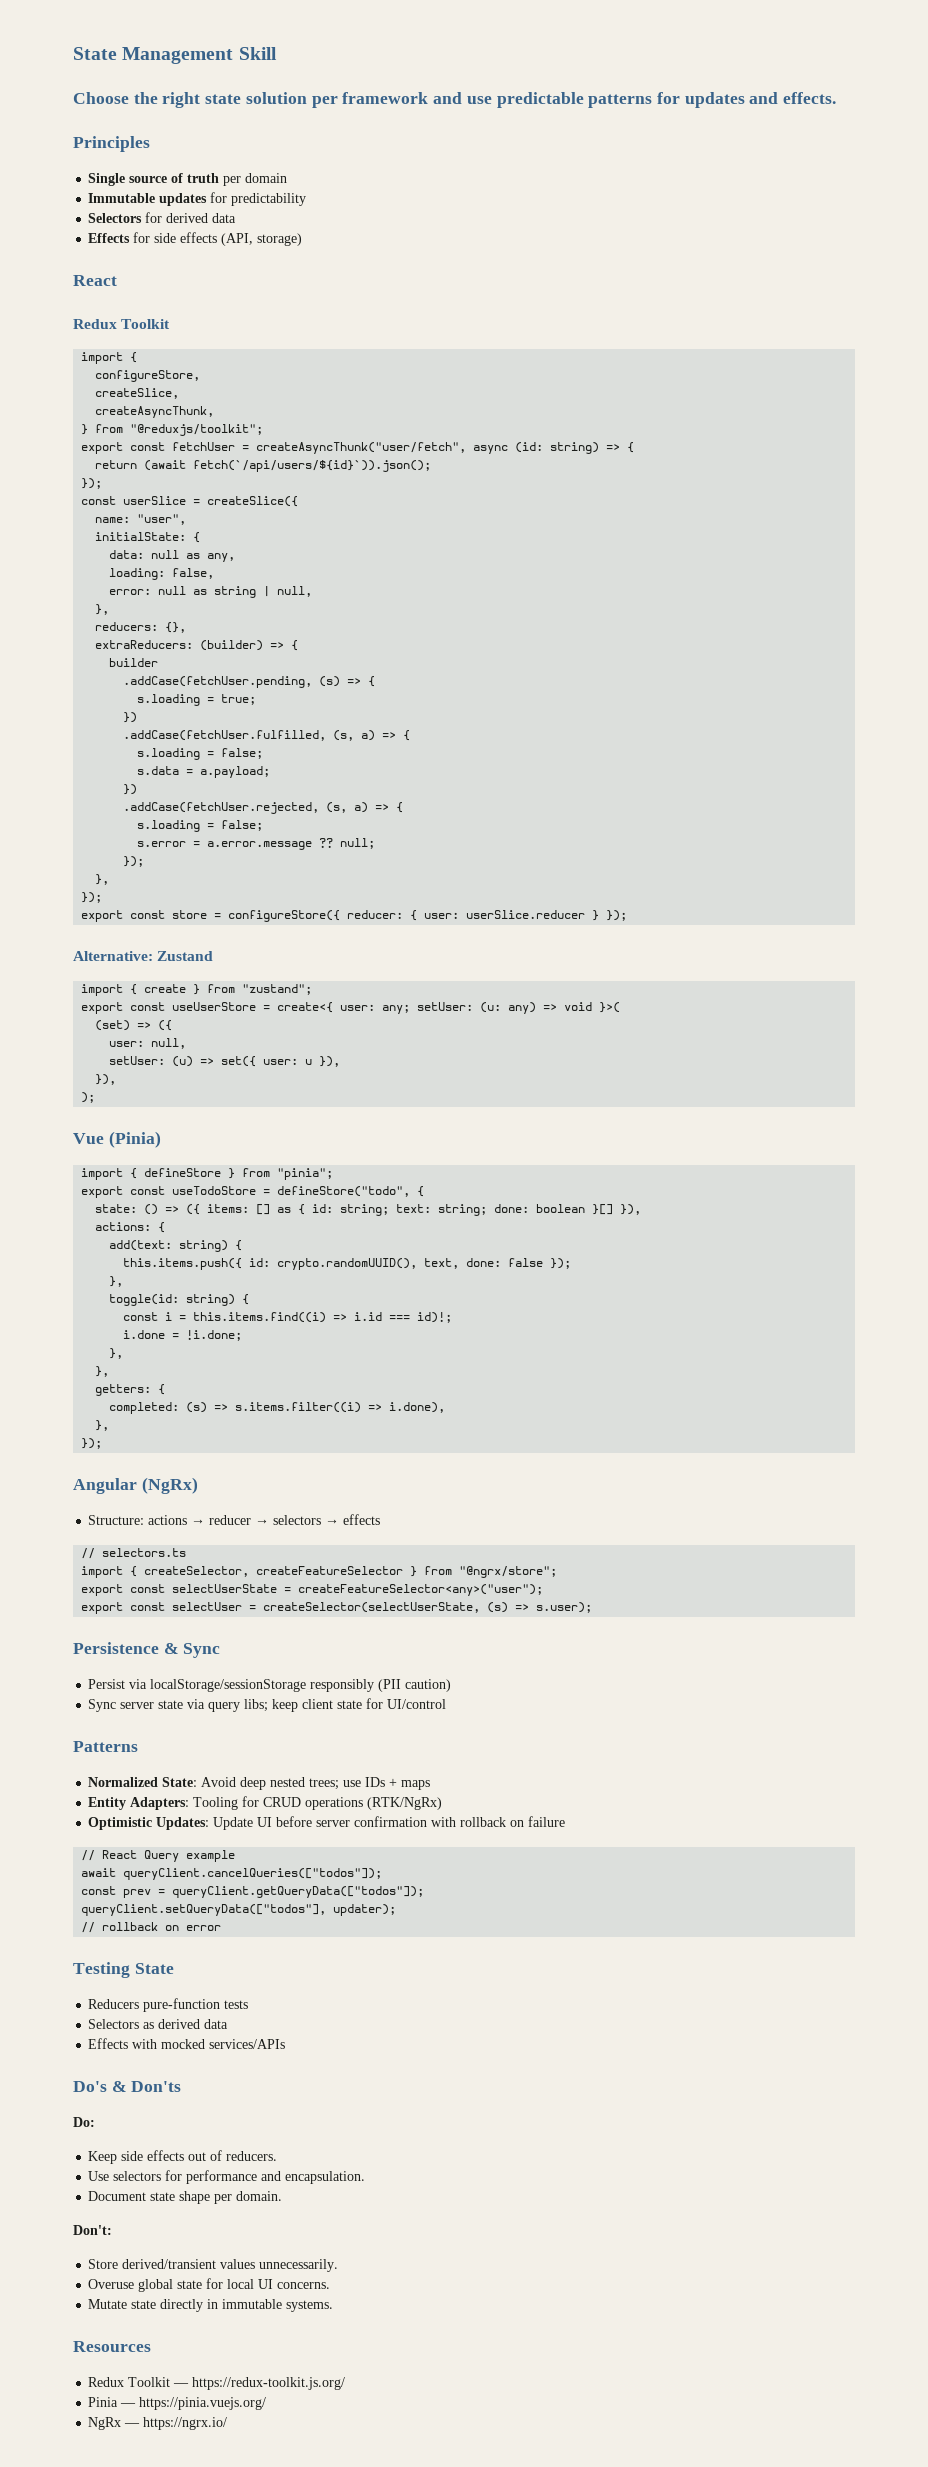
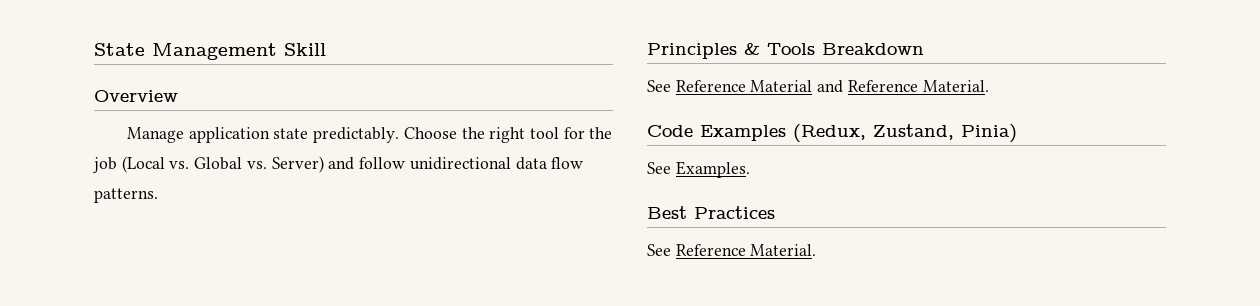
[73,92,837,108] [73,136,150,152] [88,173,288,186] [88,192,307,206] [88,212,237,223] [88,232,303,246] [73,275,117,286] [73,319,171,329] [81,352,138,364] [95,370,201,382] [95,388,180,399] [95,406,215,418] [81,424,264,436] [81,442,635,454] [95,460,432,472] [81,478,103,489] [81,496,299,507] [95,514,187,525] [95,532,201,543] [109,550,236,562] [109,568,215,580] [109,586,313,598] [95,604,110,615] [95,622,187,633] [95,640,299,651] [109,658,159,667] [123,676,376,688] [137,694,257,706] [123,712,138,723] [123,730,411,741] [137,748,264,760] [137,766,271,778] [123,784,138,795] [123,802,404,814] [137,820,264,832] [137,838,376,850] [123,856,145,867] [95,874,110,885] [81,892,103,903] [81,910,628,922] [73,951,214,961] [81,984,313,996] [81,1002,621,1014] [95,1020,173,1031] [109,1038,187,1049] [109,1056,341,1067] [95,1074,117,1085] [81,1092,96,1103] [73,1131,161,1148] [81,1168,334,1180] [81,1186,425,1198] [95,1204,642,1216] [95,1222,166,1233] [109,1240,243,1252] [123,1258,572,1270] [109,1276,124,1287] [109,1294,250,1306] [123,1312,453,1323] [123,1330,243,1341] [109,1348,124,1359] [95,1366,110,1377] [95,1384,166,1396] [109,1402,446,1414] [95,1420,110,1431] [81,1438,103,1449] [73,1477,198,1494] [88,1514,381,1525] [81,1548,187,1559] [81,1566,558,1578] [81,1584,544,1596] [81,1602,593,1614] [73,1642,221,1658] [88,1679,452,1692] [88,1698,447,1712] [73,1741,138,1752] [88,1777,431,1790] [88,1796,443,1810] [88,1816,566,1830] [81,1850,236,1862] [81,1868,383,1880] [81,1886,425,1898] [81,1904,397,1916] [81,1922,222,1933] [73,1962,174,1978] [88,1998,249,2012] [88,2019,229,2029] [88,2038,286,2049] [73,2081,182,2092] [73,2117,95,2127] [88,2150,278,2164] [88,2170,366,2184] [88,2191,283,2204] [73,2225,112,2235] [88,2259,339,2272] [88,2278,331,2292] [88,2299,334,2312] [73,2341,151,2352] [88,2377,346,2390] [88,2397,267,2410] [88,2417,228,2430] Choose the right state solution per framework and use predictable patterns for updates and effects. // Principles // Single source of truth per domain // Immutable updates for predictability // Selectors for derived data // Effects for side effects (API, storage) // React // Redux Toolkit // import { // configureStore, // createSlice, // createAsyncThunk, // } from "@reduxjs/toolkit"; // export const fetchUser = createAsyncThunk("user/fetch", async (id: string) => { // return (await fetch(`/api/users/${id}`)).json(); // }); // const userSlice = createSlice({ // name: "user", // initialState: { // data: null as any, // loading: false, // error: null as string | null, // }, // reducers: {}, // extraReducers: (builder) => { // builder // .addCase(fetchUser.pending, (s) => { // s.loading = true; // }) // .addCase(fetchUser.fulfilled, (s, a) => { // s.loading = false; // s.data = a.payload; // }) // .addCase(fetchUser.rejected, (s, a) => { // s.loading = false; // s.error = a.error.message ?? null; // }); // }, // }); // export const store = configureStore({ reducer: { user: userSlice.reducer } }); // Alternative: Zustand // import { create } from "zustand"; // export const useUserStore = create<{ user: any; setUser: (u: any) => void }>( // (set) => ({ // user: null, // setUser: (u) => set({ user: u }), // }), // ); // Vue (Pinia) // import { defineStore } from "pinia"; // export const useTodoStore = defineStore("todo", { // state: () => ({ items: [] as { id: string; text: string; done: boolean }[] }), // actions: { // add(text: string) { // this.items.push({ id: crypto.randomUUID(), text, done: false }); // }, // toggle(id: string) { // const i = this.items.find((i) => i.id === id)!; // i.done = !i.done; // }, // }, // getters: { // completed: (s) => s.items.filter((i) => i.done), // }, // }); // Angular (NgRx) // Structure: actions → reducer → selectors → effects // // selectors.ts // import { createSelector, createFeatureSelector } from "@ngrx/store"; // export const selectUserState = createFeatureSelector<any>("user"); // export const selectUser = createSelector(selectUserState, (s) => s.user); // Persistence & Sync // Persist via localStorage/sessionStorage responsibly (PII caution) // Sync server state via query libs; keep client state for UI/control // Patterns // Normalized State: Avoid deep nested trees; use IDs + maps // Entity Adapters: Tooling for CRUD operations (RTK/NgRx) // Optimistic Updates: Update UI before server confirmation with rollback on failure // // React Query example // await queryClient.cancelQueries(["todos"]); // const prev = queryClient.getQueryData(["todos"]); // queryClient.setQueryData(["todos"], updater); // // rollback on error // Testing State // Reducers pure-function tests // Selectors as derived data // Effects with mocked services/APIs // Do's & Don'ts // Do: // Keep side effects out of reducers. // Use selectors for performance and encapsulation. // Document state shape per domain. // Don't: // Store derived/transient values unnecessarily. // Overuse global state for local UI concerns. // Mutate state directly in immutable systems. // Resources // Redux Toolkit — https://redux-toolkit.js.org/ // Pinia — https://pinia.vuejs.org/ // NgRx — https://ngrx.io/ -> [94,90,178,102] [126,127,613,143] [93,156,584,173] [94,188,158,203] [647,43,924,59] [647,80,989,93] [647,124,1017,143] [647,161,750,178] [647,206,775,219] [647,244,817,256] Overview // Manage application state predictably. Choose the right tool for the job (Local vs. Global vs. Server) and follow unidirectional data flow patterns. // Principles & Tools Breakdown // See Reference Material and Reference Material. // Code Examples (Redux, Zustand, Pinia) // See Examples. // Best Practices // See Reference Material.

